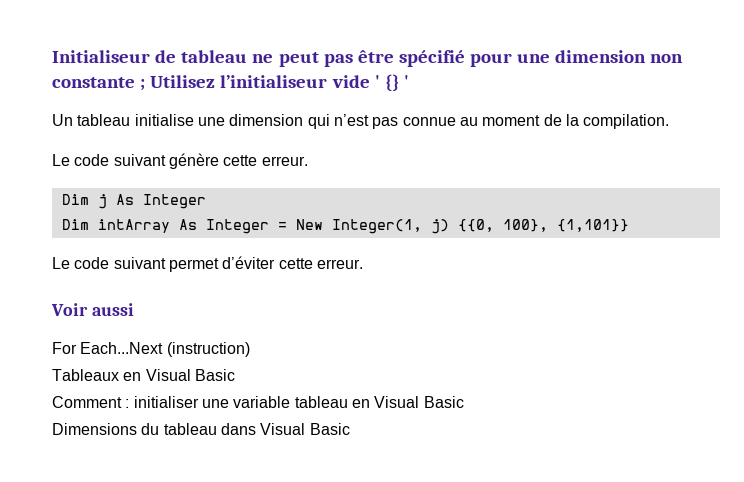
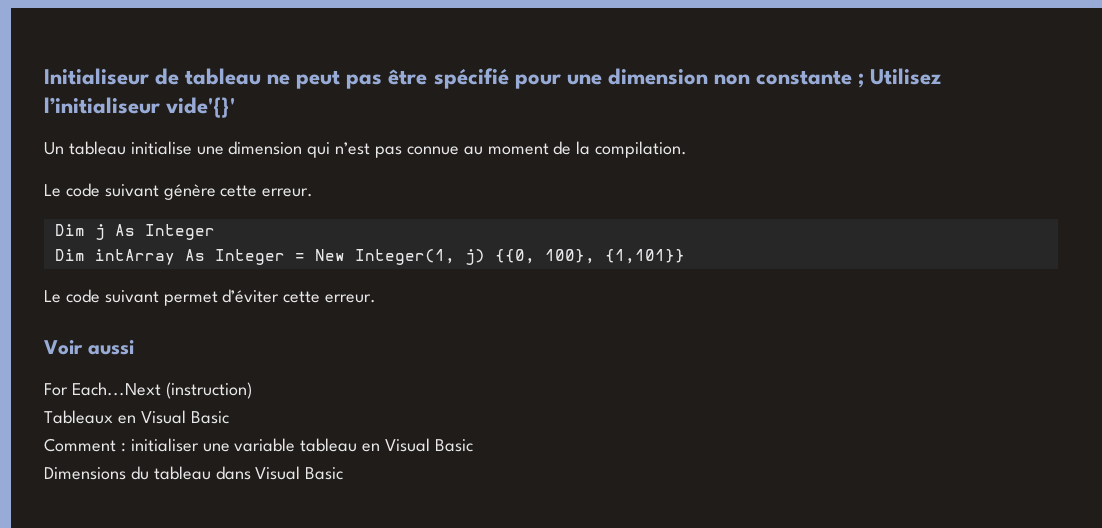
[331,74,409,92] vide ' {} ' -> [166,97,236,118] vide'{}'

